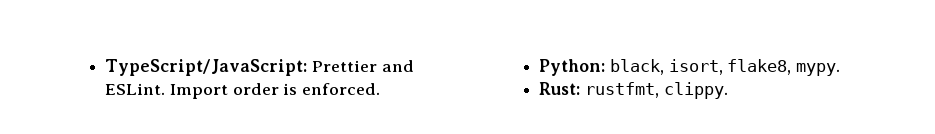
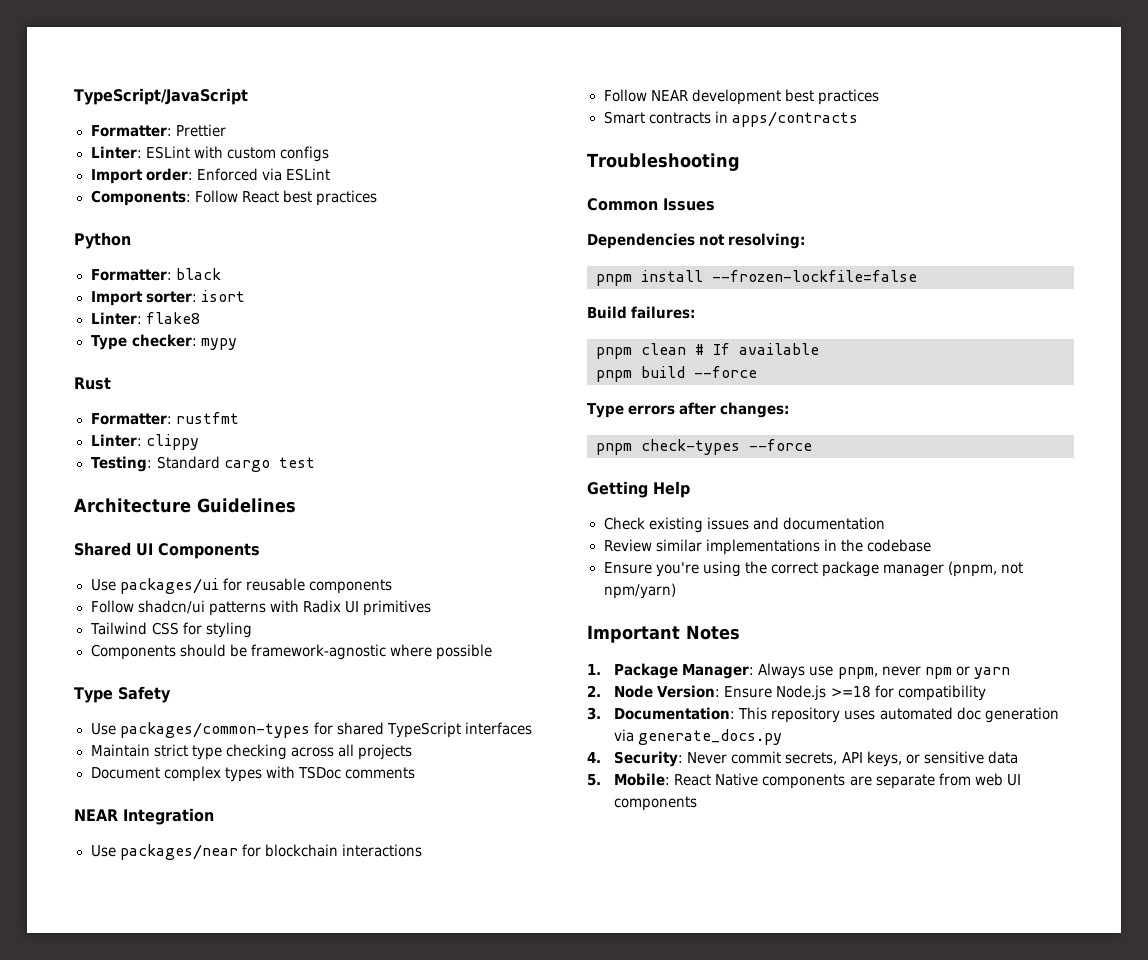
[105,59,308,76] TypeScript/JavaScript: -> [74,88,248,105] [90,125,172,137] TypeScript/JavaScript // Formatter:
[381,60,414,72] [105,83,381,99] [539,59,841,76] [539,82,728,99] and ESLint. Import order is enforced. // Python: black, isort, flake8, mypy. // Rust: rustfmt, clippy. -> [90,146,329,162] [90,168,330,184] [90,190,377,206] [74,232,131,249] [90,268,221,281] [90,290,245,306] [90,312,200,325] [90,334,237,350] [74,377,111,390] [90,412,239,425] [90,434,199,450] [90,456,315,472] [74,498,296,513] [74,542,260,559] [90,578,392,594] [90,600,431,616] [89,622,252,638] [90,644,492,660] [74,686,171,703] [90,722,532,738] [90,744,412,760] [90,766,415,782] [74,808,214,825] [90,844,422,860] [603,89,879,105] [603,111,858,127] [587,153,740,171] [587,198,715,211] [587,233,806,249] [596,270,917,286] [587,306,696,319] [596,343,819,359] [596,366,757,382] [587,402,790,418] [596,439,812,455] [587,481,690,498] [603,517,885,533] [603,539,931,555] [603,561,1023,577] [603,583,676,599] [587,625,740,643] [587,663,1010,679] [587,685,986,701] [587,707,1059,723] [614,729,783,745] [587,751,1018,767] [587,773,1021,789] [614,796,698,811] // Linter: ESLint with custom configs // Import order: Enforced via ESLint // Components: Follow React best practices // Python // Formatter: black // Import sorter: isort // Linter: flake8 // Type checker: mypy // Rust // Formatter: rustfmt // Linter: clippy // Testing: Standard cargo test // Architecture Guidelines // Shared UI Components // Use packages/ui for reusable components // Follow shadcn/ui patterns with Radix UI primitives // Tailwind CSS for styling // Components should be framework-agnostic where possible // Type Safety // Use packages/common-types for shared TypeScript interfaces // Maintain strict type checking across all projects // Document complex types with TSDoc comments // NEAR Integration // Use packages/near for blockchain interactions // Follow NEAR development best practices // Smart contracts in apps/contracts // Troubleshooting // Common Issues // Dependencies not resolving: // pnpm install --frozen-lockfile=false // Build failures: // pnpm clean # If available // pnpm build --force // Type errors after changes: // pnpm check-types --force // Getting Help // Check existing issues and documentation // Review similar implementations in the codebase // Ensure you're using the correct package manager (pnpm, not npm/yarn) // Important Notes // 1. Package Manager: Always use pnpm, never npm or yarn // 2. Node Version: Ensure Node.js >=18 for compatibility // 3. Documentation: This repository uses automated doc generation via generate_docs.py // 4. Security: Never commit secrets, API keys, or sensitive data // 5. Mobile: React Native components are separate from web UI components

